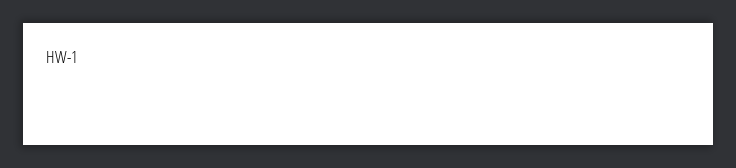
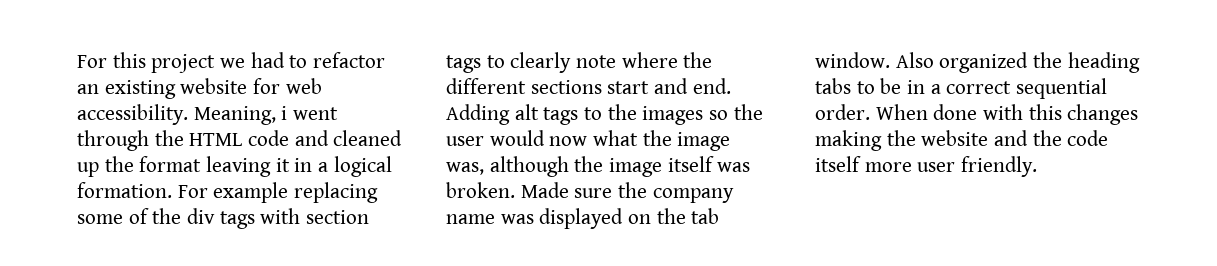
[46,51,78,63] HW-1 -> [77,52,386,73] [77,78,322,99] [77,104,339,125] [77,130,403,151] [77,156,392,177] [77,182,379,203] [77,208,370,229] [446,52,713,73] [446,78,731,94] [446,104,763,125] [446,130,731,151] [446,156,751,177] [446,182,734,203] [446,208,720,229] [815,52,1140,73] [815,78,1108,99] [815,104,1139,125] [815,130,1109,151] [815,156,1038,177] For this project we had to refactor an existing website for web accessibility. Meaning, i went through the HTML code and cleaned up the format leaving it in a logical formation. For example replacing some of the div tags with section tags to clearly note where the different sections start and end. Adding alt tags to the images so the user would now what the image was, although the image itself was broken. Made sure the company name was displayed on the tab window. Also organized the heading tabs to be in a correct sequential order. When done with this changes making the website and the code itself more user friendly.

